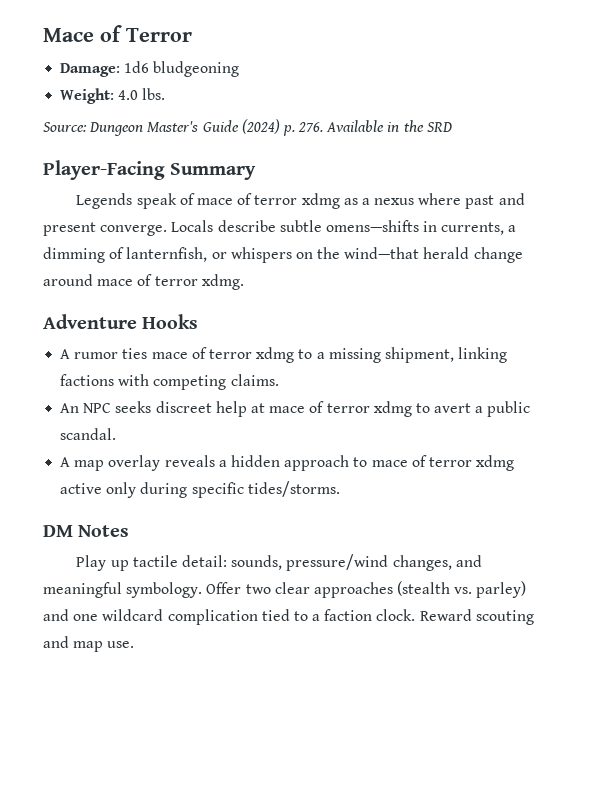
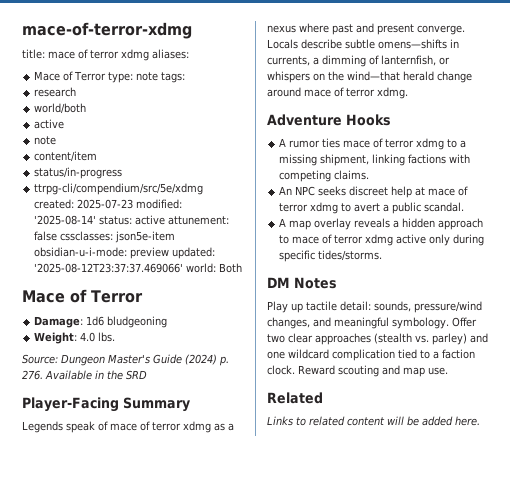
(43, 35) none -> [22,22,192,39] [22,49,189,61] [34,71,186,83] [34,87,77,97] [34,103,87,114] [34,119,65,129] [34,136,57,145] [34,151,98,162] [34,167,123,179] [34,183,204,195] [34,199,183,209] [34,215,230,225] [34,231,176,243] [34,247,216,259] [34,263,243,273] mace-of-terror-xdmg // title: mace of terror xdmg aliases: // Mace of Terror type: note tags: // research // world/both // active // note // content/item // status/in-progress // ttrpg-cli/compendium/src/5e/xdmg created: 2025-07-23 modified: '2025-08-14' status: active attunement: false cssclasses: json5e-item obsidian-u-i-mode: preview updated: '2025-08-12T23:37:37.469066' world: Both //
(135, 644) none -> [267,392,323,404] [267,416,480,426] // Related // Links to related content will be added here.

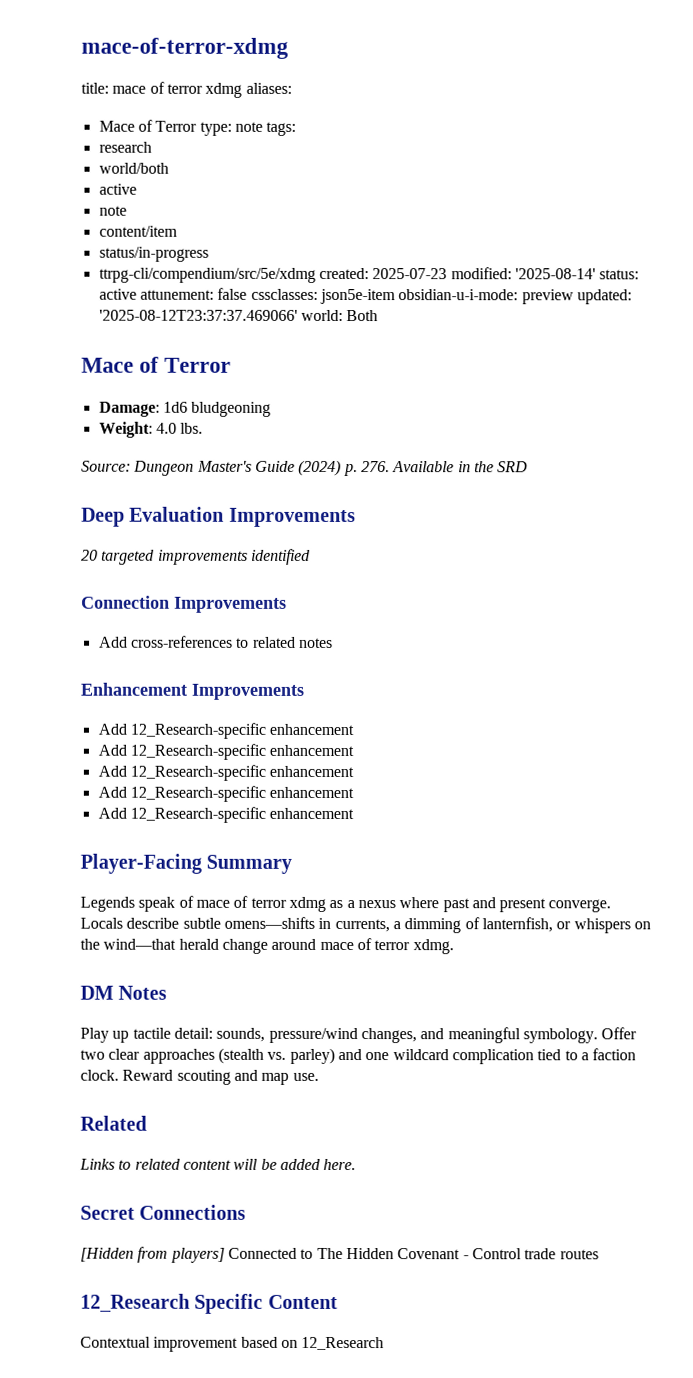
(147, 375) none -> [81,506,356,528] [81,548,311,565] [81,595,287,613] [98,635,333,648] [80,682,305,700] [97,722,355,739] [97,743,355,760] [97,764,355,781] [97,785,355,802] [97,806,355,823] // Deep Evaluation Improvements // 20 targeted improvements identified // Connection Improvements // Add cross-references to related notes // Enhancement Improvements // Add 12_Research-specific enhancement // Add 12_Research-specific enhancement // Add 12_Research-specific enhancement // Add 12_Research-specific enhancement // Add 12_Research-specific enhancement
[267,114,391,126] [279,138,467,150] [279,154,471,166] [279,170,370,182] [279,186,469,198] [279,202,465,214] [279,218,484,230] [279,234,485,246] [279,250,383,262] // Adventure Hooks // A rumor ties mace of terror xdmg to a missing shipment, linking factions with competing claims. // An NPC seeks discreet help at mace of terror xdmg to avert a public scandal. // A map overlay reveals a hidden approach to mace of terror xdmg active only during specific tides/storms. -> (454, 947) none
(480, 421) none -> [80,1204,247,1220] [80,1246,599,1263] [80,1293,338,1314] [80,1336,385,1352] // Secret Connections // [Hidden from players] Connected to The Hidden Covenant - Control trade routes // 12_Research Specific Content // Contextual improvement based on 12_Research

